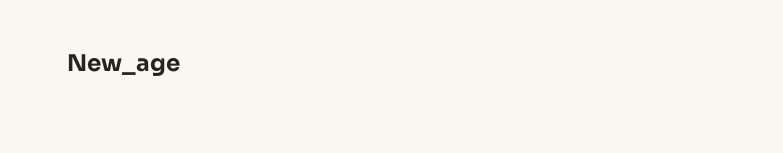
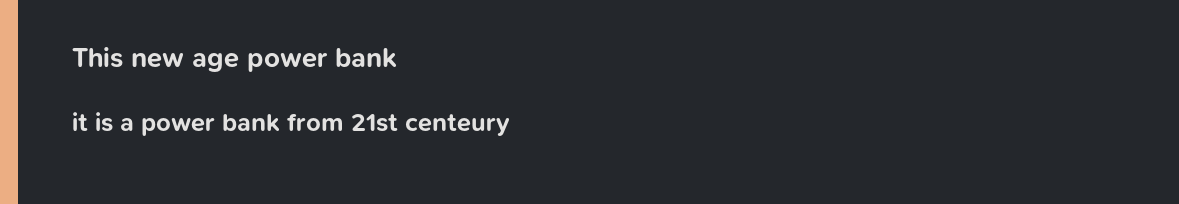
[67,54,180,77] New_age -> [72,47,397,72] [72,112,510,136] This new age power bank // it is a power bank from 21st centeury

